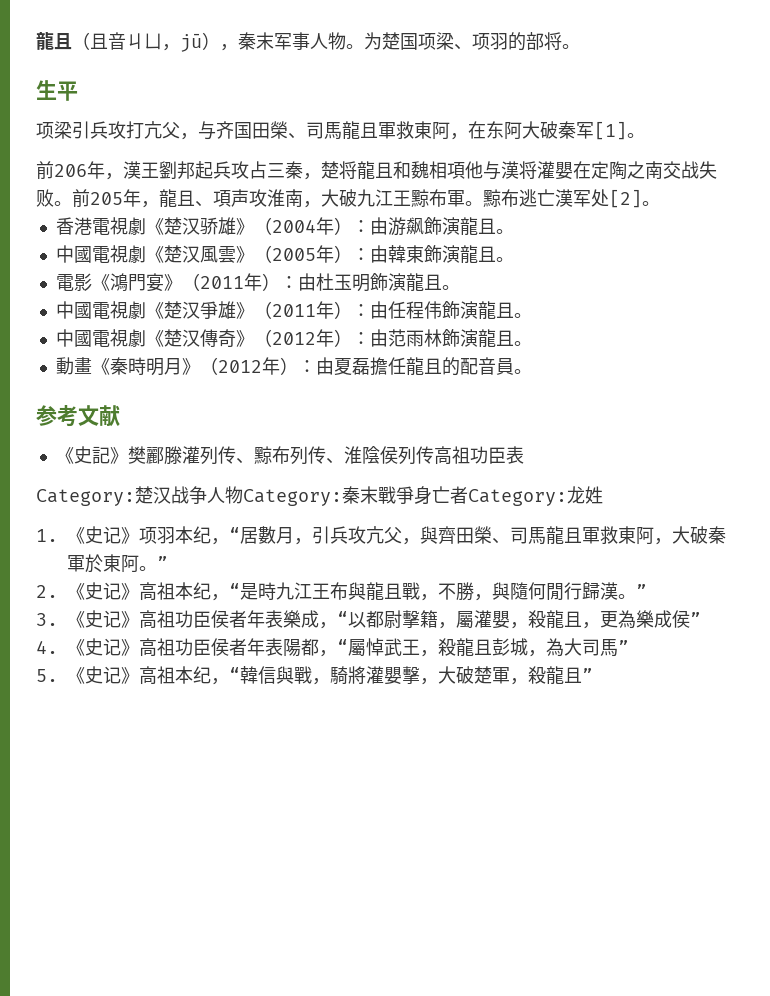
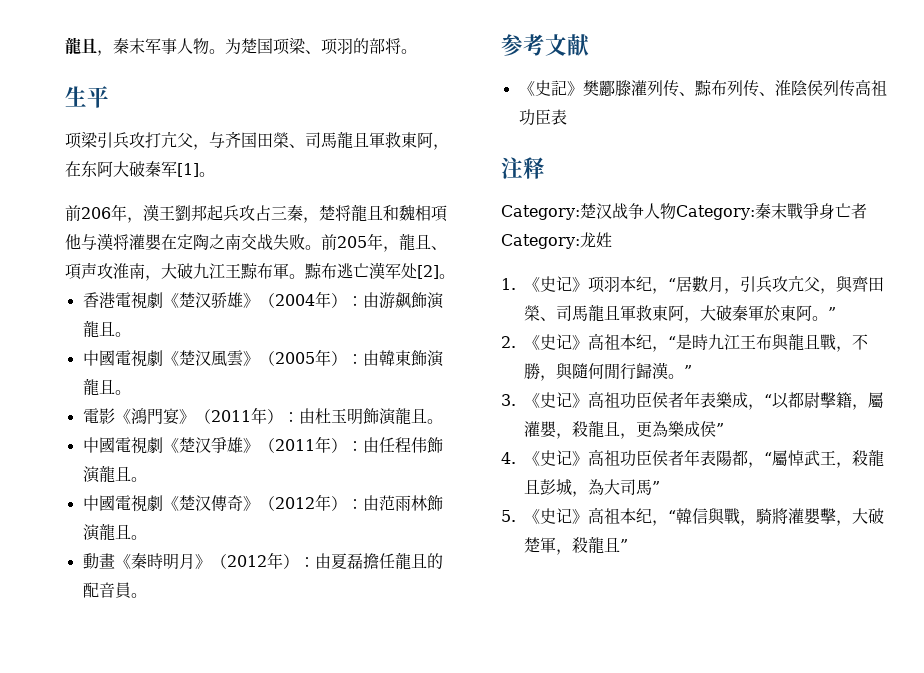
[36,32,220,52] 龍且（且音ㄐㄩ，jū） -> [65,37,97,54] 龍且
(524, 455) none -> [501,157,545,179] // 注释

